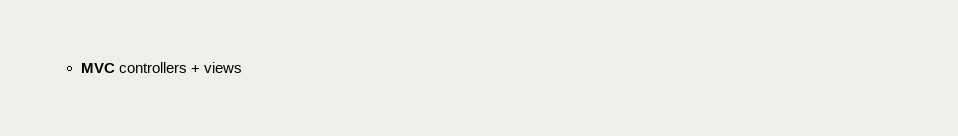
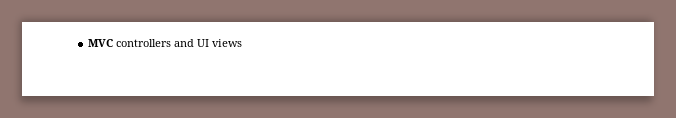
[190,65,200,73] + -> [174,39,210,47] and UI

